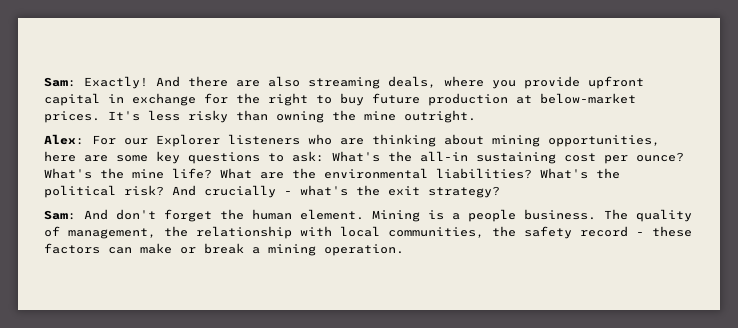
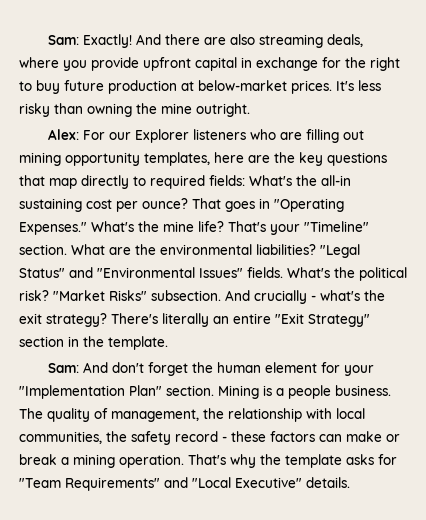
[372,134,660,147] thinking about mining opportunities, -> [306,129,365,143] [19,152,210,166] filling out mining opportunity templates,
[116,155,148,162] some -> [274,152,295,163] the
[268,151,324,162] to ask: -> [19,175,245,189] that map directly to required fields:
[44,168,212,179] What's the mine life? -> [192,198,344,212] [19,221,369,235] [19,244,67,255] That goes in "Operating Expenses." What's the mine life? That's your "Timeline" section.
(532, 173) none -> [320,244,360,258] [19,267,283,278] "Legal Status" and "Environmental Issues" fields.
(164, 190) none -> [53,290,221,301] "Market Risks" subsection.
(500, 192) none -> [111,313,370,327] [19,336,168,350] There's literally an entire "Exit Strategy" section in the template.
[300,209,364,220] element. -> [265,362,375,376] [19,385,214,399] element for your "Implementation Plan" section.
(404, 250) none -> [188,454,397,468] [19,477,350,491] That's why the template asks for "Team Requirements" and "Local Executive" details.

